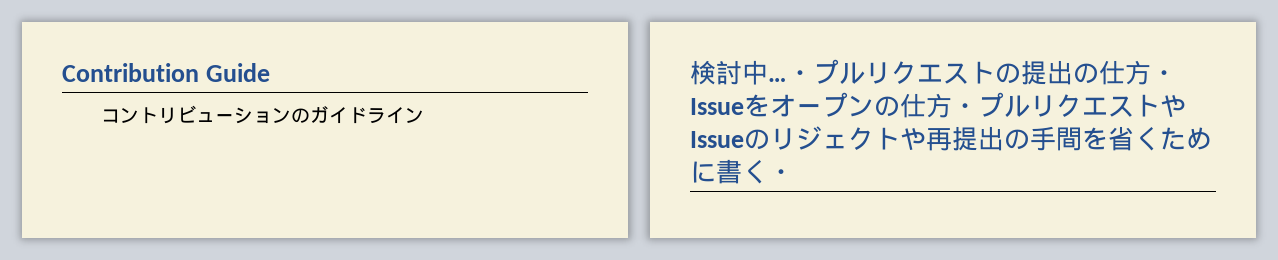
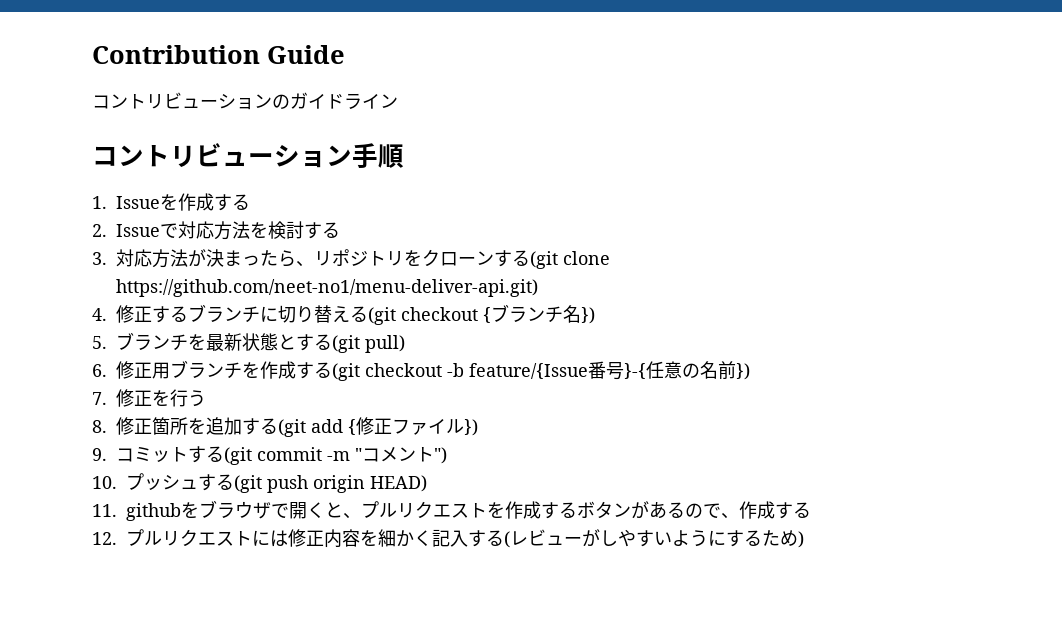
[690,59,1177,85] [690,92,1186,118] [690,126,1212,151] [690,159,794,184] 検討中…・プルリクエストの提出の仕方・Issueをオープンの仕方・プルリクエストやIssueのリジェクトや再提出の手間を省くために書く・ -> [92,143,404,168] [92,193,251,211] [92,221,341,240] [92,249,611,269] [116,279,539,297] [92,304,596,325] [92,332,406,353] [92,360,751,381] [92,389,207,407] [92,417,479,437] [92,446,448,465] [92,473,427,493] [92,500,811,521] [92,529,804,548] コントリビューション手順 // 1. Issueを作成する // 2. Issueで対応方法を検討する // 3.対応方法が決まったら、リポジトリをクローンする(git clone https://github.com/neet-no1/menu-deliver-api.git) // 4.修正するブランチに切り替える(git checkout {ブランチ名}) // 5.ブランチを最新状態とする(git pull) // 6.修正用ブランチを作成する(git checkout -b feature/{Issue番号}-{任意の名前}) // 7.修正を行う // 8.修正箇所を追加する(git add {修正ファイル}) // 9.コミットする(git commit -m "コメント") // 10.プッシュする(git push origin HEAD) // 11. githubをブラウザで開くと、プルリクエストを作成するボタンがあるので、作成する // 12.プルリクエストには修正内容を細かく記入する(レビューがしやすいようにするため)

